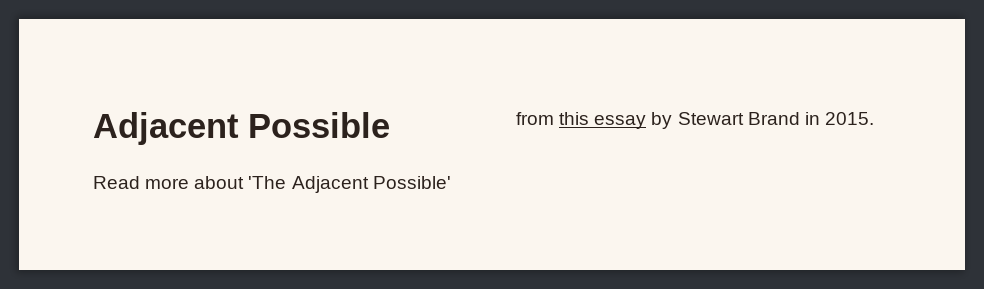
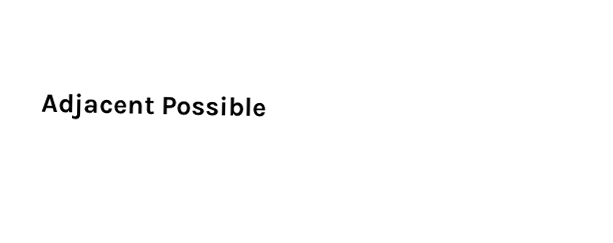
[93,176,451,193] [516,112,874,129] // Read more about 'The Adjacent Possible' from this essay by Stewart Brand in 2015. -> (268, 106) none

